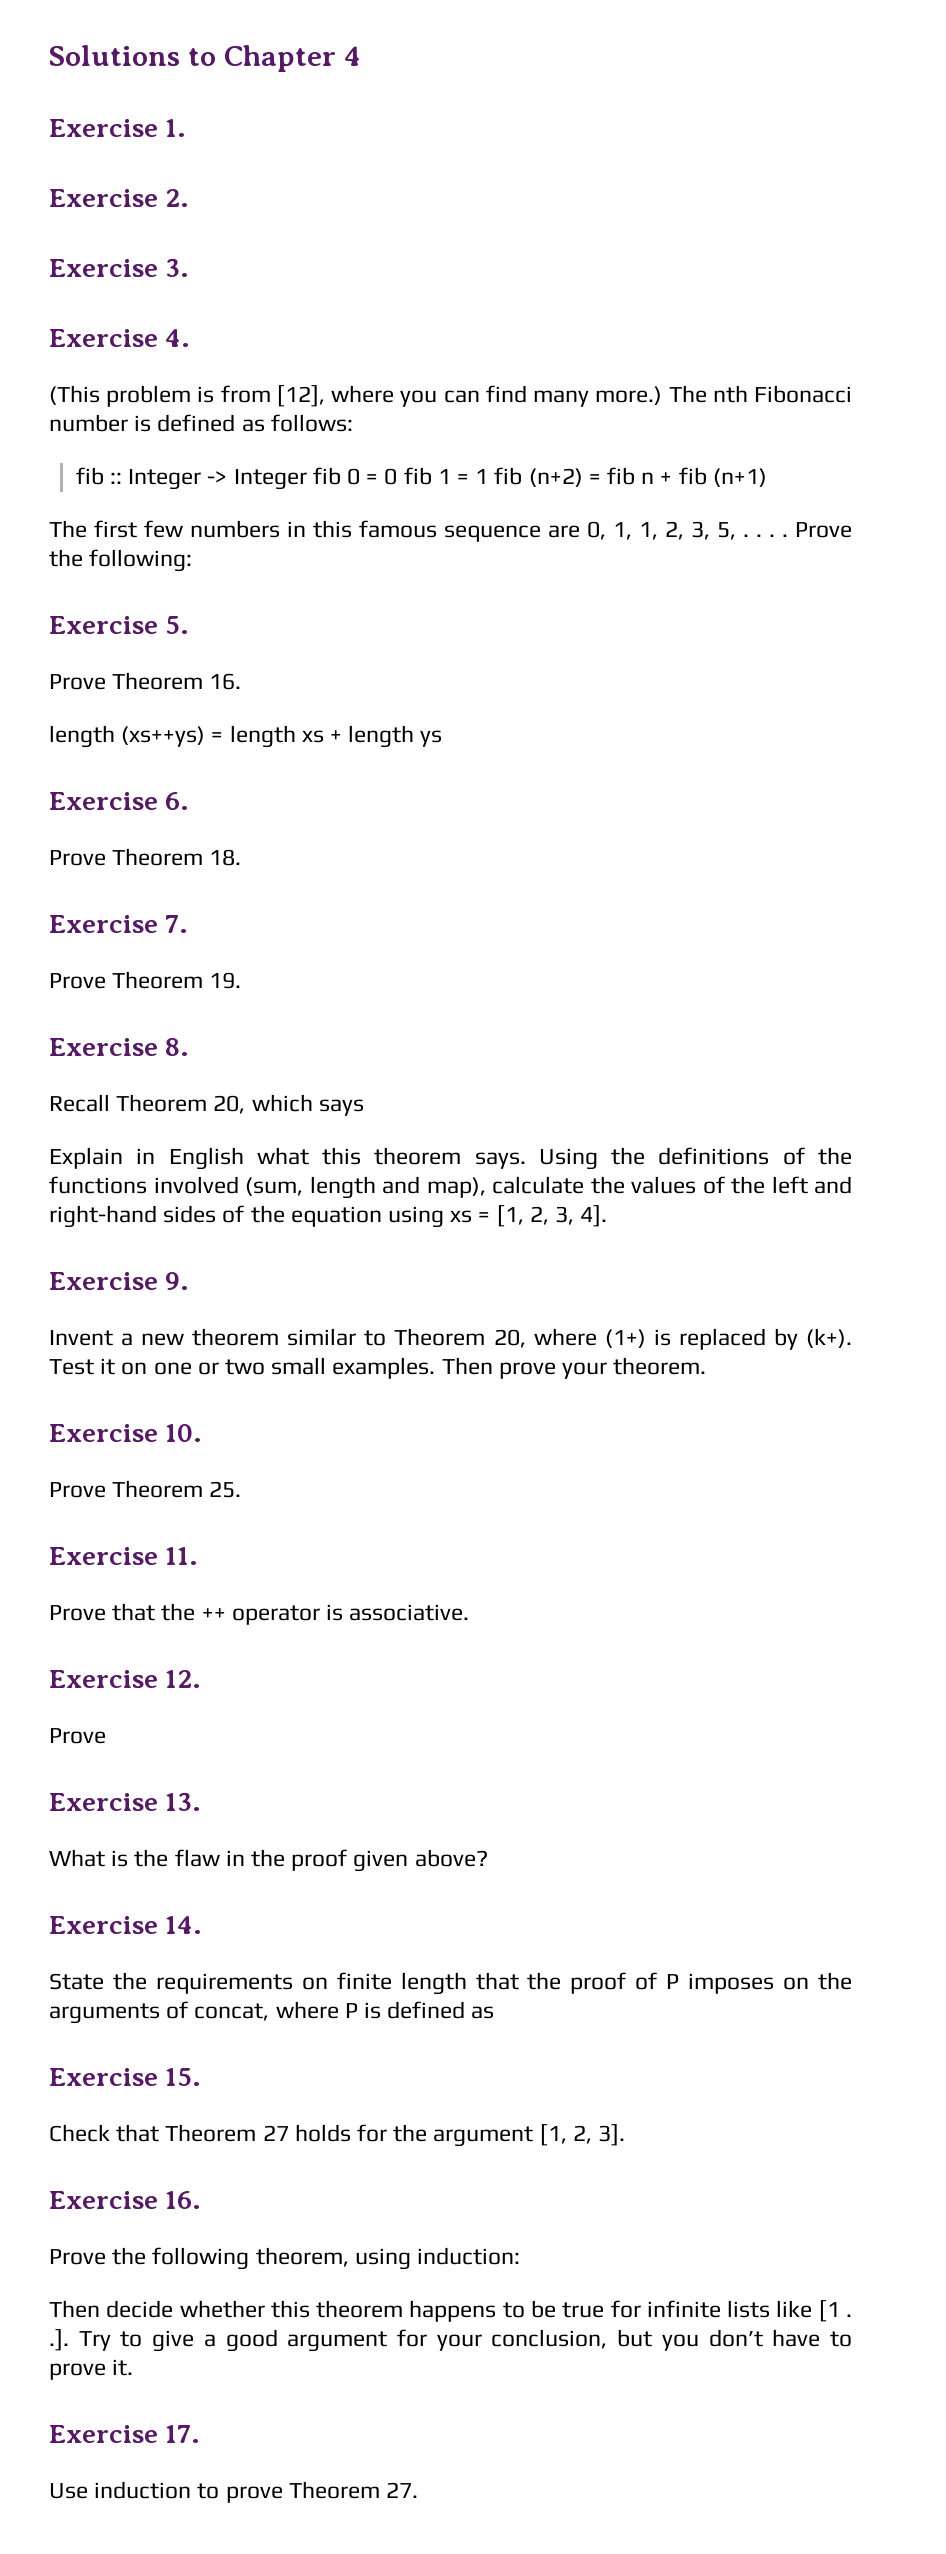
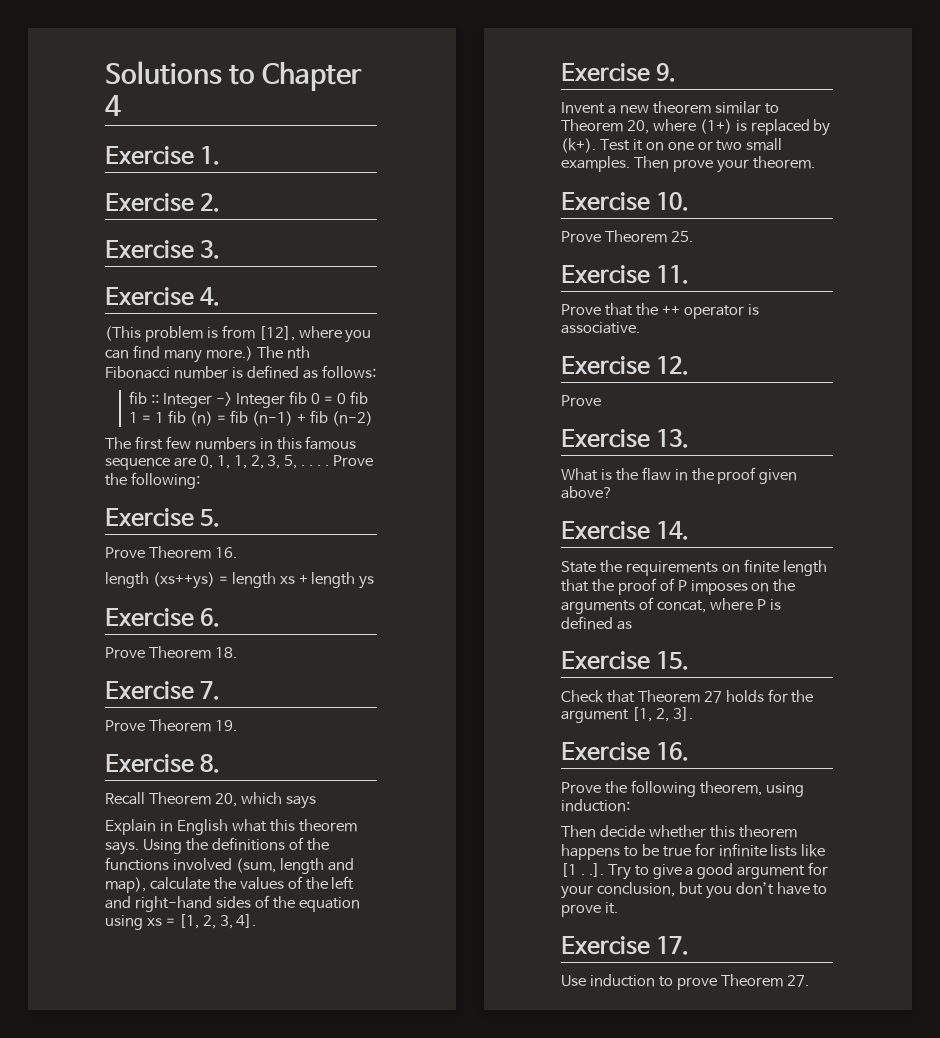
[528,468,583,487] (n+2) -> [190,411,214,426] (n)
[641,472,655,484] n -> [251,411,293,426] (n-1)
[712,468,767,487] (n+1) -> [331,411,373,426] (n-2)

